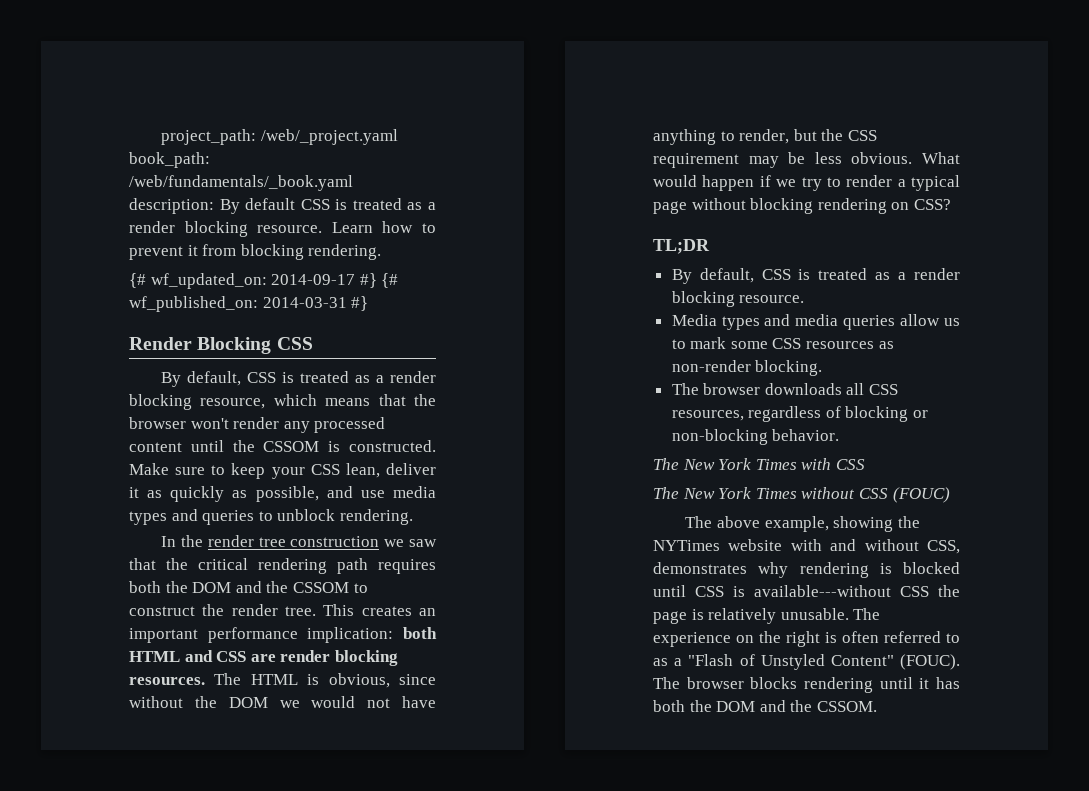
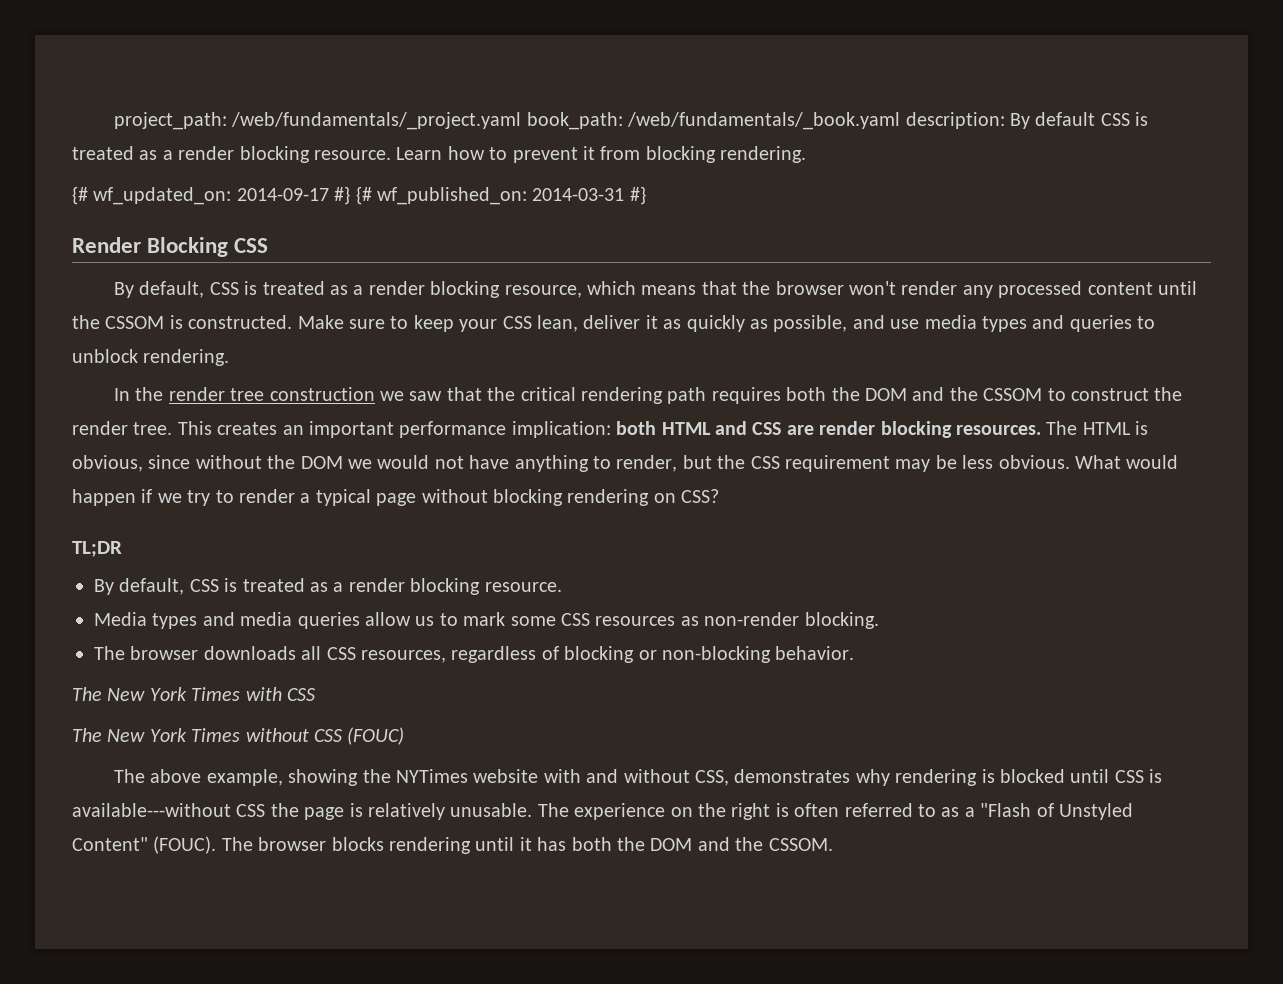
[261,129,399,145] /web/_project.yaml -> [231,112,522,130] /web/fundamentals/_project.yaml

